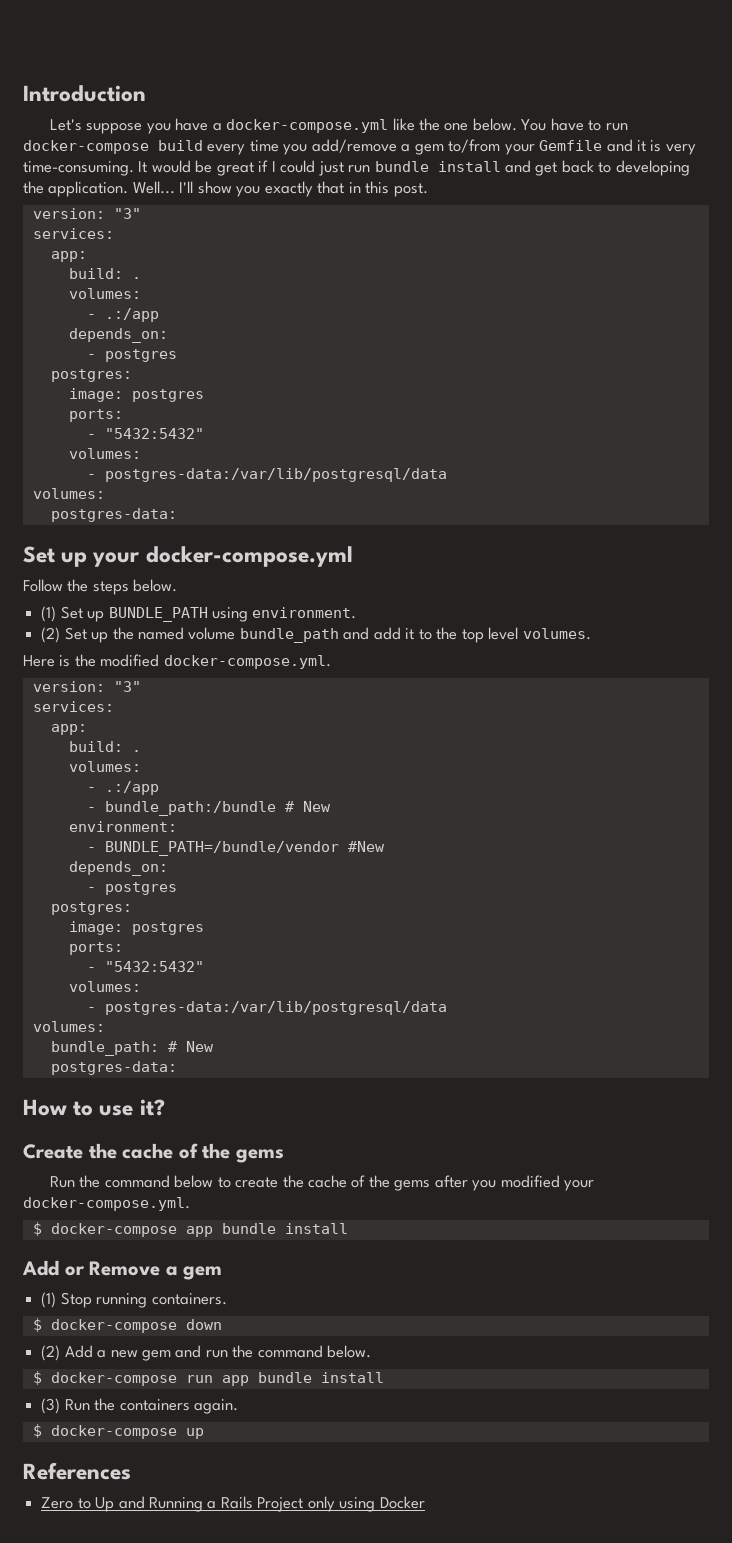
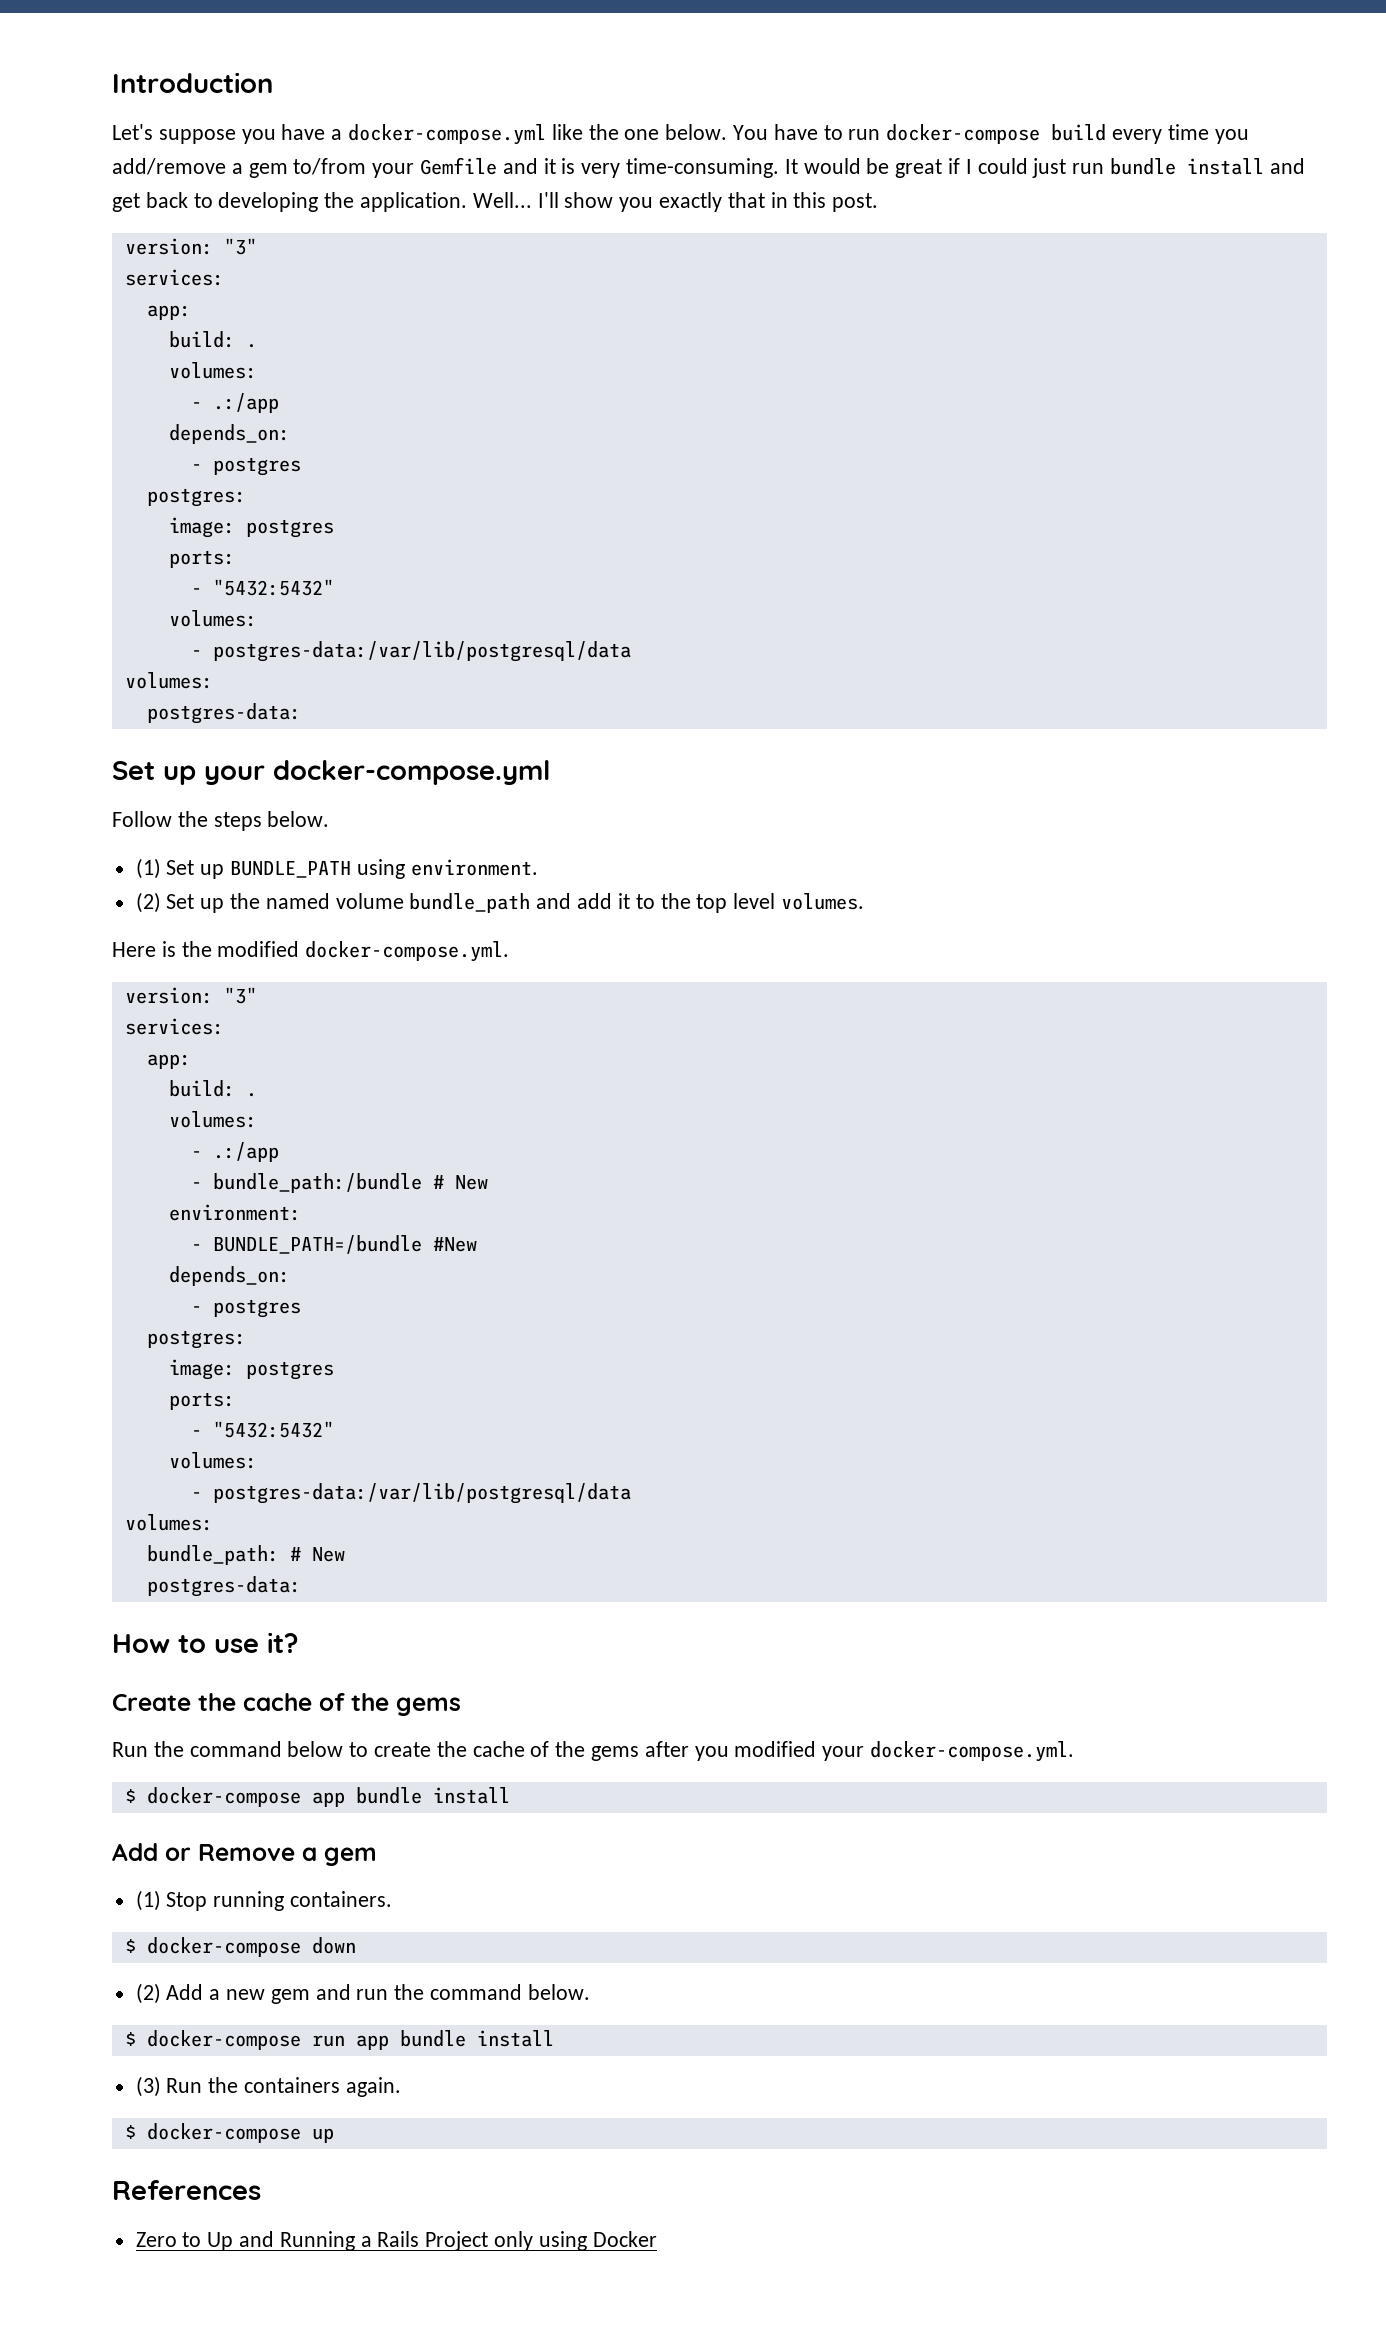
[104,841,339,856] BUNDLE_PATH=/bundle/vendor -> [212,1235,422,1254] BUNDLE_PATH=/bundle

